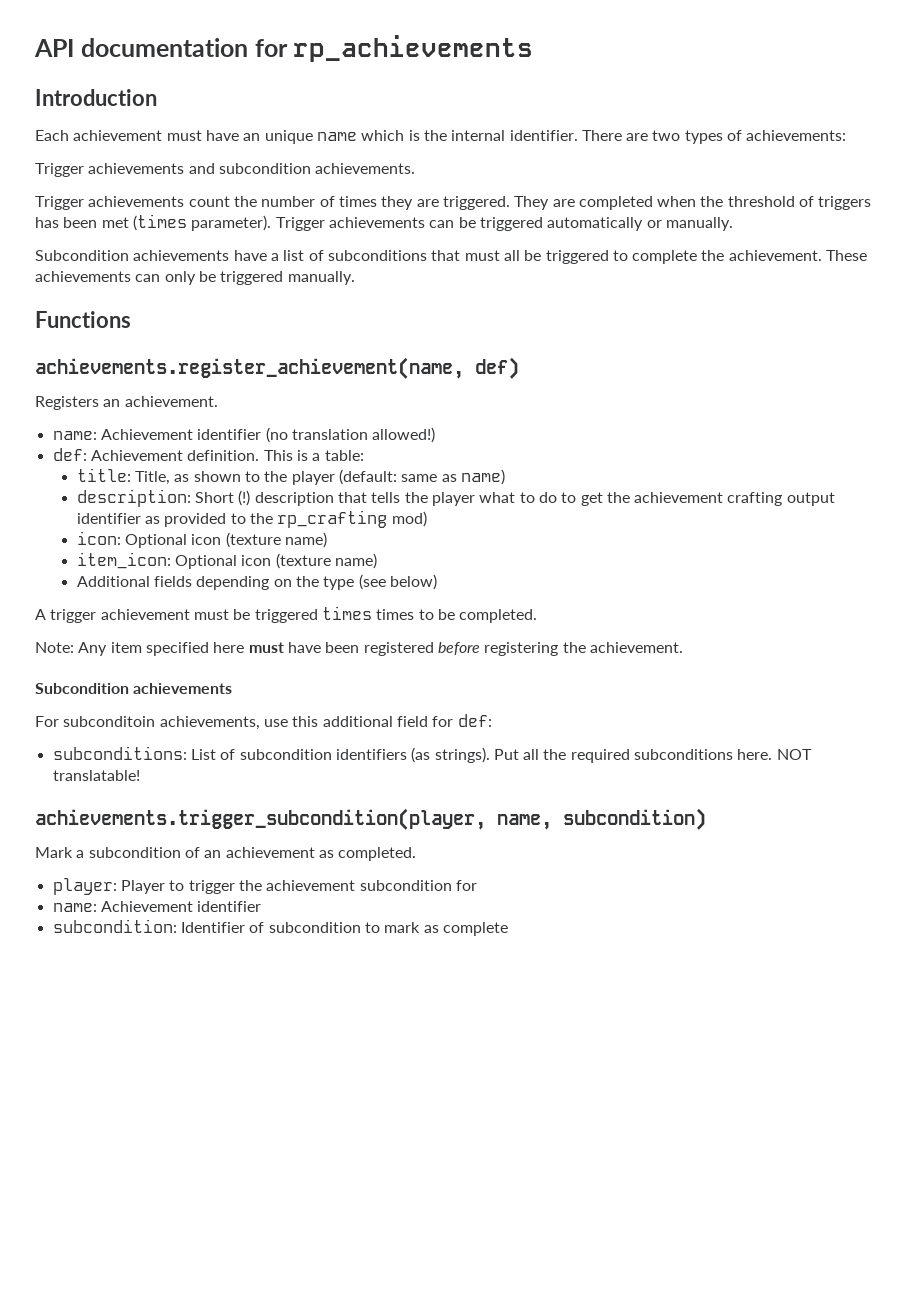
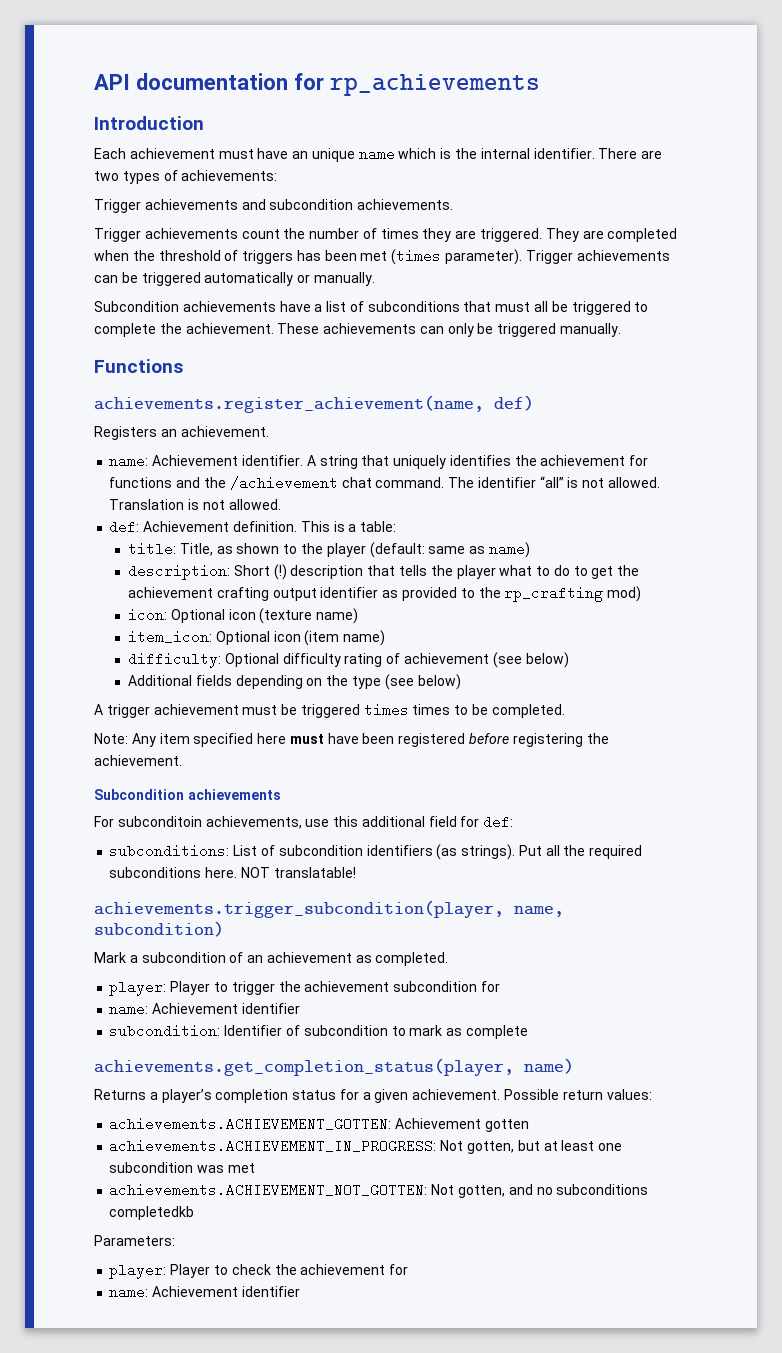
[197,427,436,443] identifier (no translation allowed!) -> [241,455,649,469] [109,476,660,490] [109,499,281,510] identifier. A string that uniquely identifies the achievement for functions and the /achievement chat command. The identifier “all” is not allowed. Translation is not allowed.
[275,553,377,569] (texture name) -> [304,630,386,646] [128,652,569,668] (item name) // difficulty: Optional difficulty rating of achievement (see below)
(508, 929) none -> [94,1058,574,1076] [94,1089,652,1103] [109,1117,529,1132] [109,1139,623,1154] [109,1162,255,1173] [109,1183,649,1198] [109,1206,195,1220] [94,1235,175,1246] [109,1263,409,1279] [109,1285,300,1299] // achievements.get_completion_status(player, name) // Returns a player’s completion status for a given achievement. Possible return values: // achievements.ACHIEVEMENT_GOTTEN: Achievement gotten // achievements.ACHIEVEMENT_IN_PROGRESS: Not gotten, but at least one subcondition was met // achievements.ACHIEVEMENT_NOT_GOTTEN: Not gotten, and no subconditions completedkb // Parameters: // player: Player to check the achievement for // name: Achievement identifier

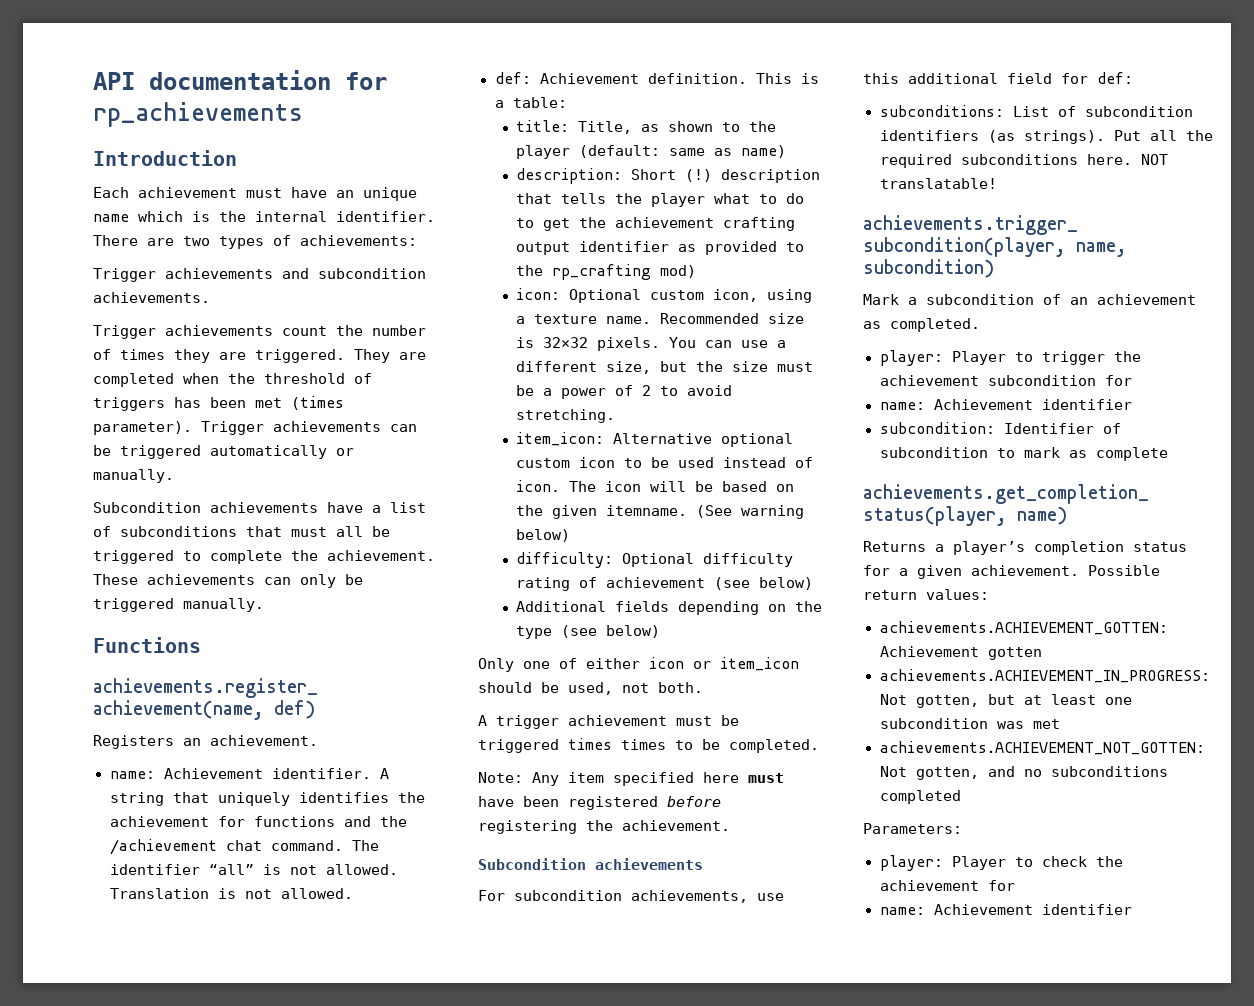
[228,608,359,624] [128,630,386,646] icon (texture name) // item_icon: Optional icon (item name) -> [650,289,813,303] [516,313,805,324] [516,337,787,351] [516,361,814,374] [516,385,733,399] [516,409,616,423] [516,432,794,447] [516,457,814,468] [516,480,795,492] [516,505,805,519] [516,529,571,542] custom icon, using a texture name. Recommended size is 32×32 pixels. You can use a different size, but the size must be a power of 2 to avoid stretching. // item_icon: Alternative optional custom icon to be used instead of icon. The icon will be based on the given itemname. (See warning below)
(461, 682) none -> [478,657,799,672] [478,682,703,695] // Only one of either icon or item_icon should be used, not both.
[117,816,202,827] subconditoin -> [514,890,622,901] subcondition
[109,1206,195,1220] completedkb -> [879,790,961,804] completed

